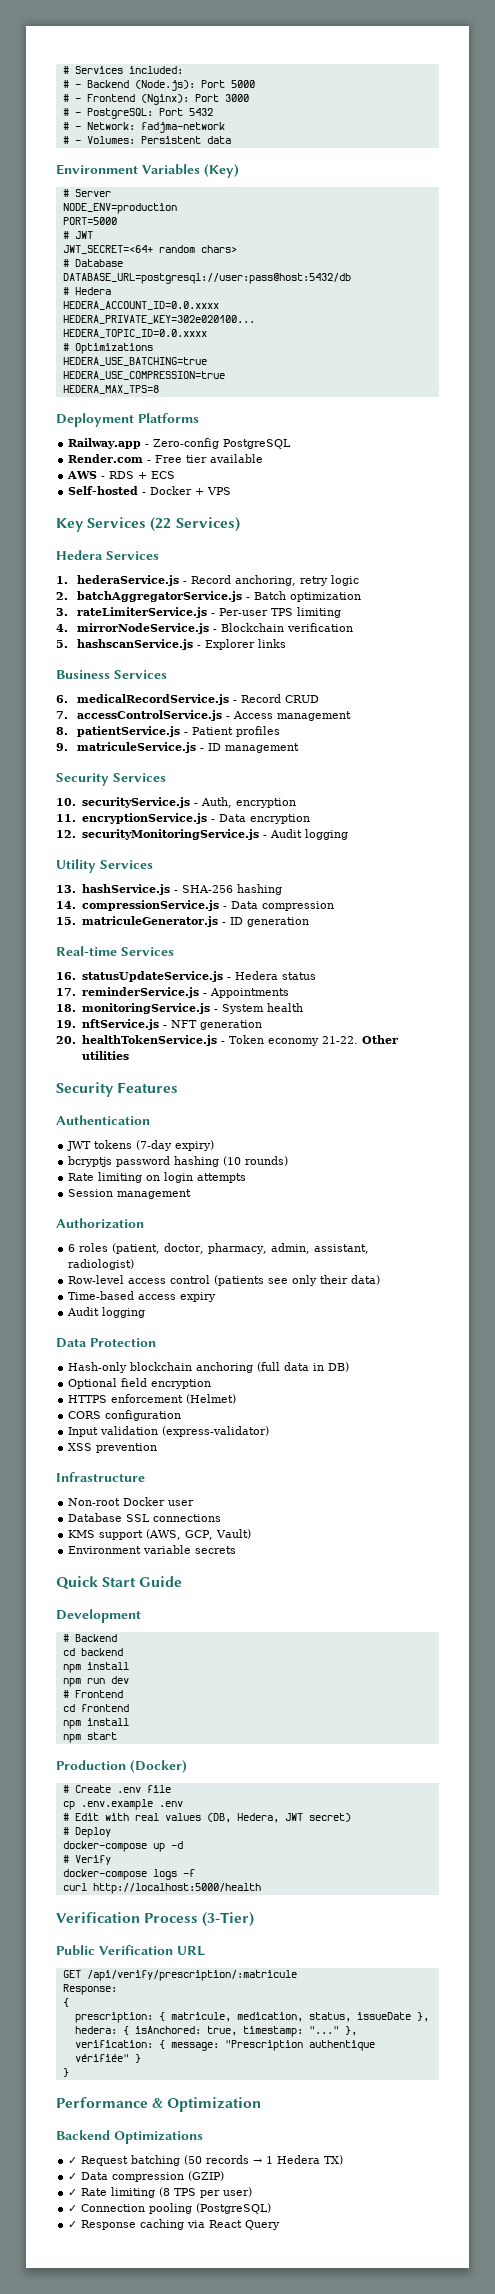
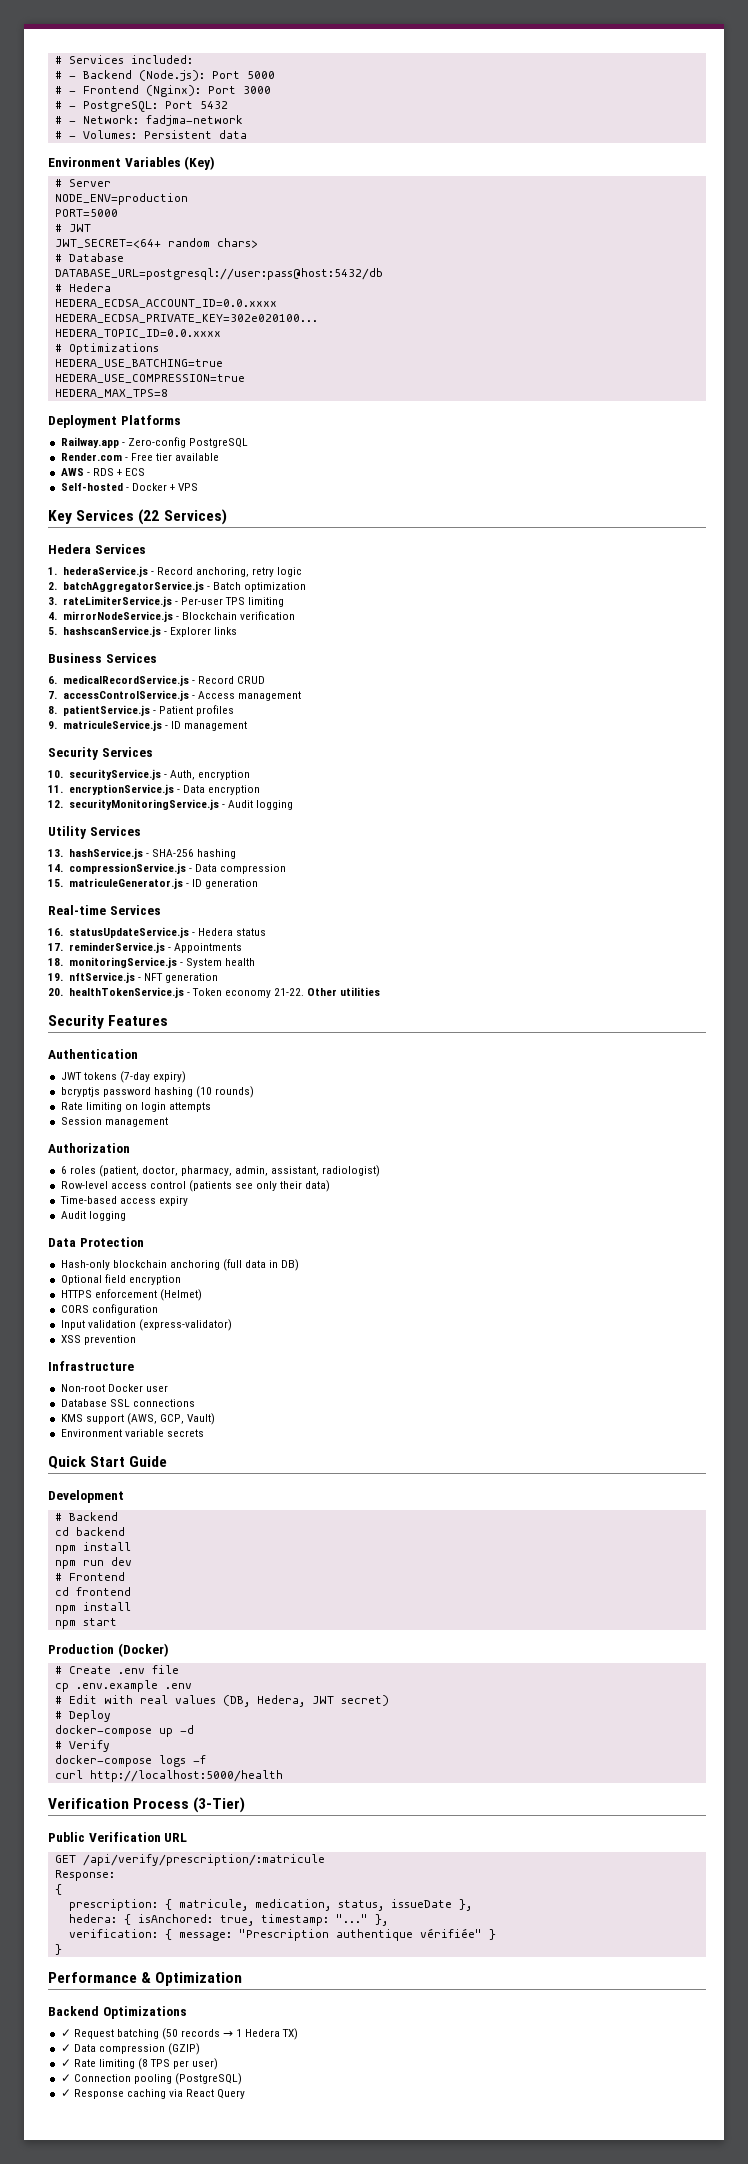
[62,301,219,310] [62,315,255,324] HEDERA_ACCOUNT_ID=0.0.xxxx // HEDERA_PRIVATE_KEY=302e020100... -> [54,299,277,308] [54,314,318,323] HEDERA_ECDSA_ACCOUNT_ID=0.0.xxxx // HEDERA_ECDSA_PRIVATE_KEY=302e020100...

